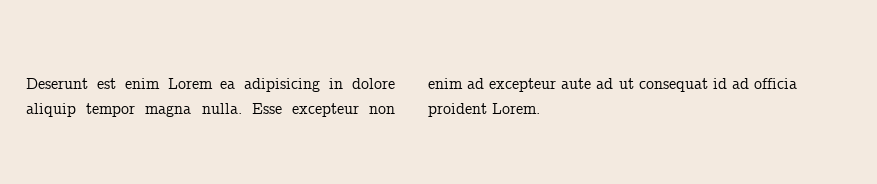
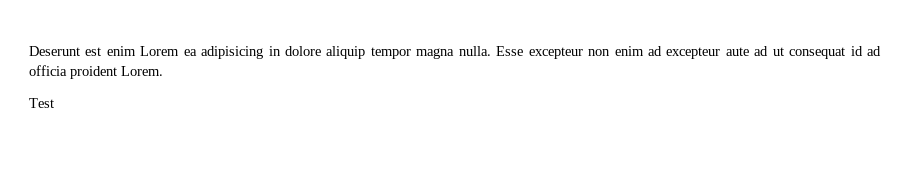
(540, 108) none -> [29,98,54,108] // Test

